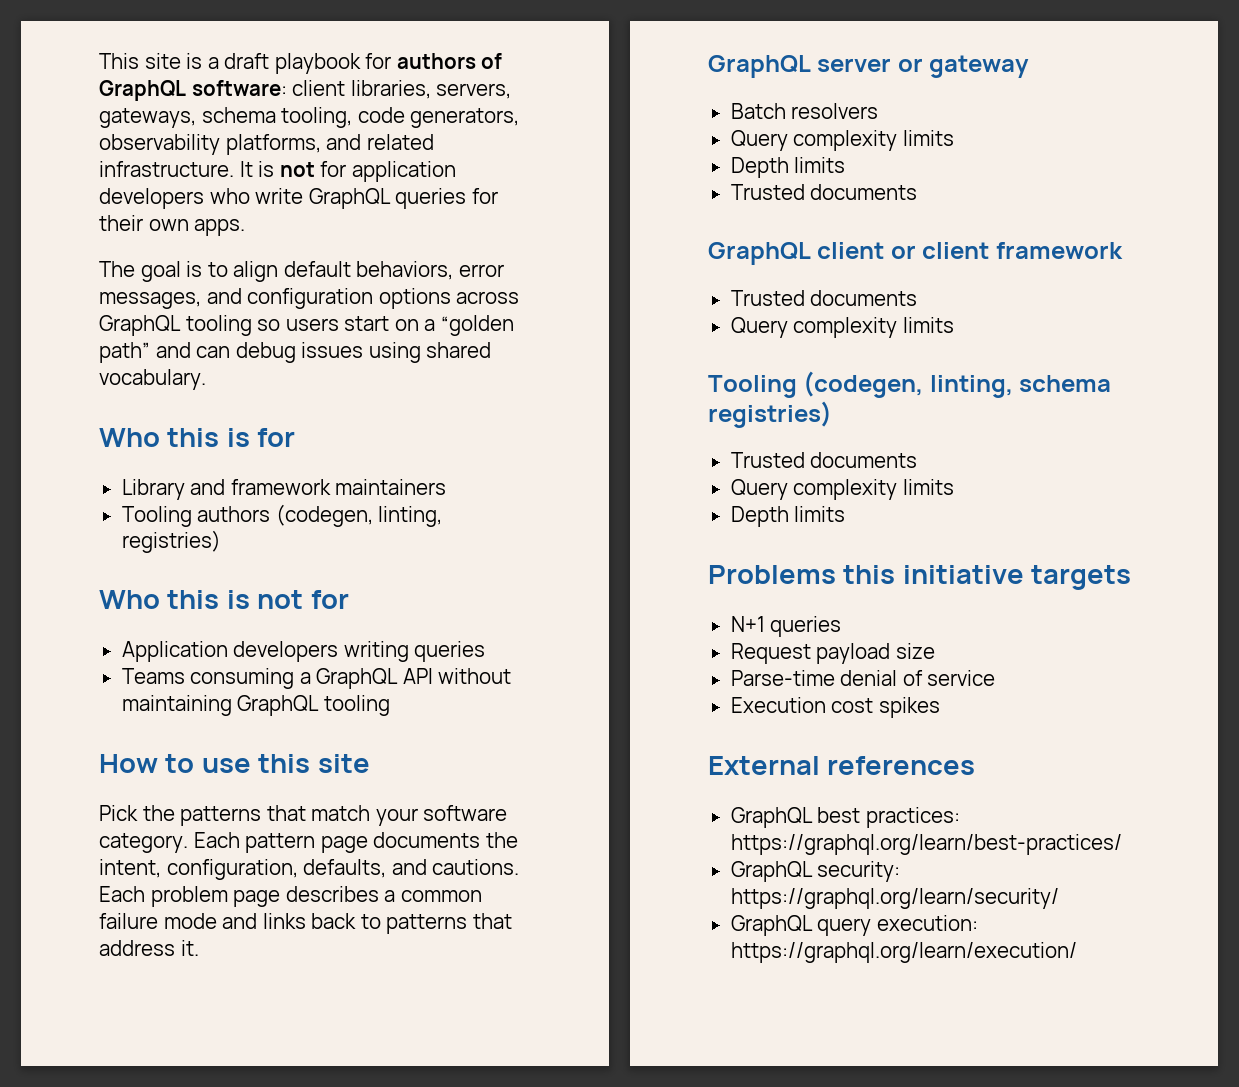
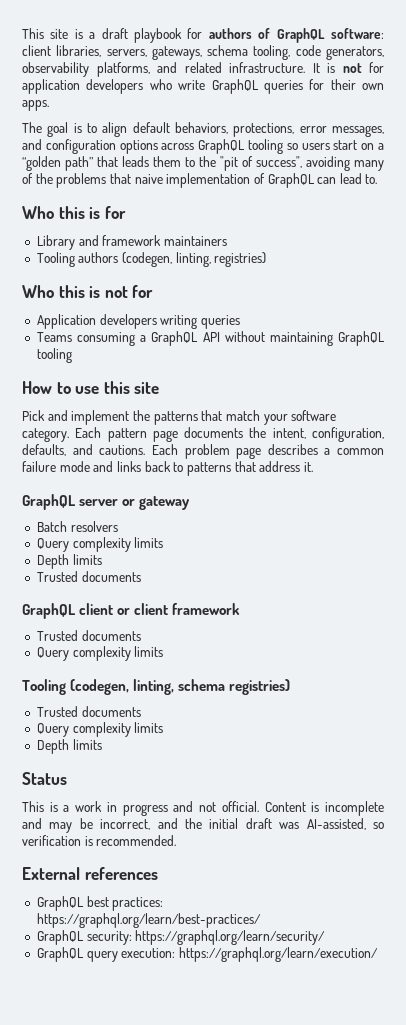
(454, 270) none -> [233,123,295,137] protections,
[155,342,492,363] [99,369,206,390] and can debug issues using shared vocabulary. -> [97,156,384,171] [22,173,378,188] that leads them to the "pit of success", avoiding many of the problems that naive implementation of GraphQL can lead to.
(138, 813) none -> [47,410,130,425] and implement
[708,565,1132,590] [730,616,842,637] [730,643,935,664] [730,670,996,686] [730,697,940,718] Problems this initiative targets // N+1 queries // Request payload size // Parse-time denial of service // Execution cost spikes -> [22,772,67,785] [22,801,384,816] [22,818,384,833] [22,835,177,846] Status // This is a work in progress and not official. Content is incomplete and may be incorrect, and the initial draft was AI-assisted, so verification is recommended.

